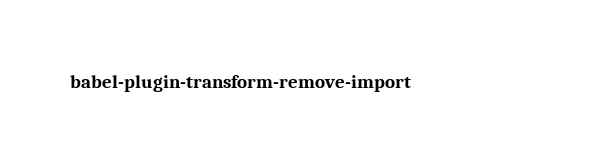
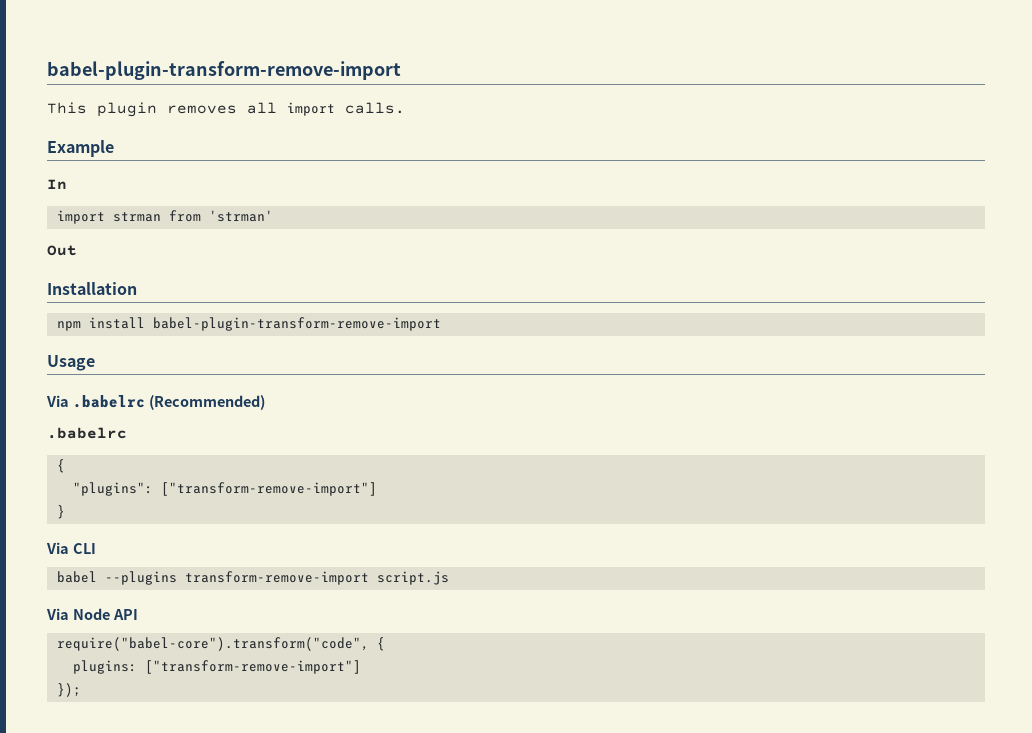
[70,75,411,92] babel-plugin-transform-remove-import -> [47,61,401,80] [47,102,405,117] [47,140,114,157] [47,179,67,189] [56,210,273,224] [47,245,77,256] [47,282,137,295] [56,317,441,331] [47,355,95,371] [46,395,265,410] [47,427,127,439] [56,459,65,473] [72,482,377,496] [56,505,65,519] [46,542,96,554] [56,571,449,585] [46,608,138,620] [56,637,385,651] [72,660,361,674] [56,683,81,697] babel-plugin-transform-remove-import // This plugin removes all import calls. // Example // In // import strman from 'strman' // Out // Installation // npm install babel-plugin-transform-remove-import // Usage // Via .babelrc (Recommended) // .babelrc // { // "plugins": ["transform-remove-import"] // } // Via CLI // babel --plugins transform-remove-import script.js // Via Node API // require("babel-core").transform("code", { // plugins: ["transform-remove-import"] // });

